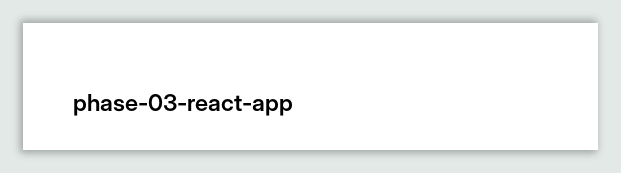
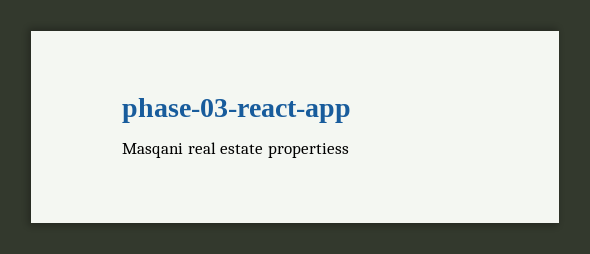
(293, 105) none -> [122,142,349,158] // Masqani real estate propertiess

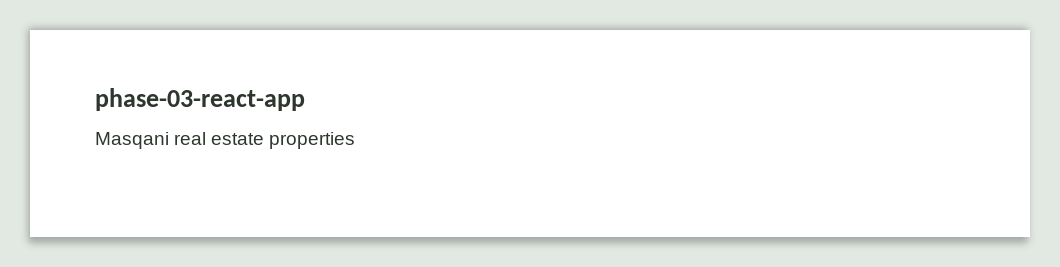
[267,143,349,158] propertiess -> [269,132,356,149] properties

